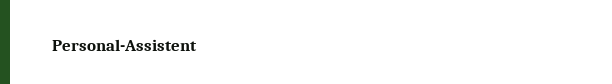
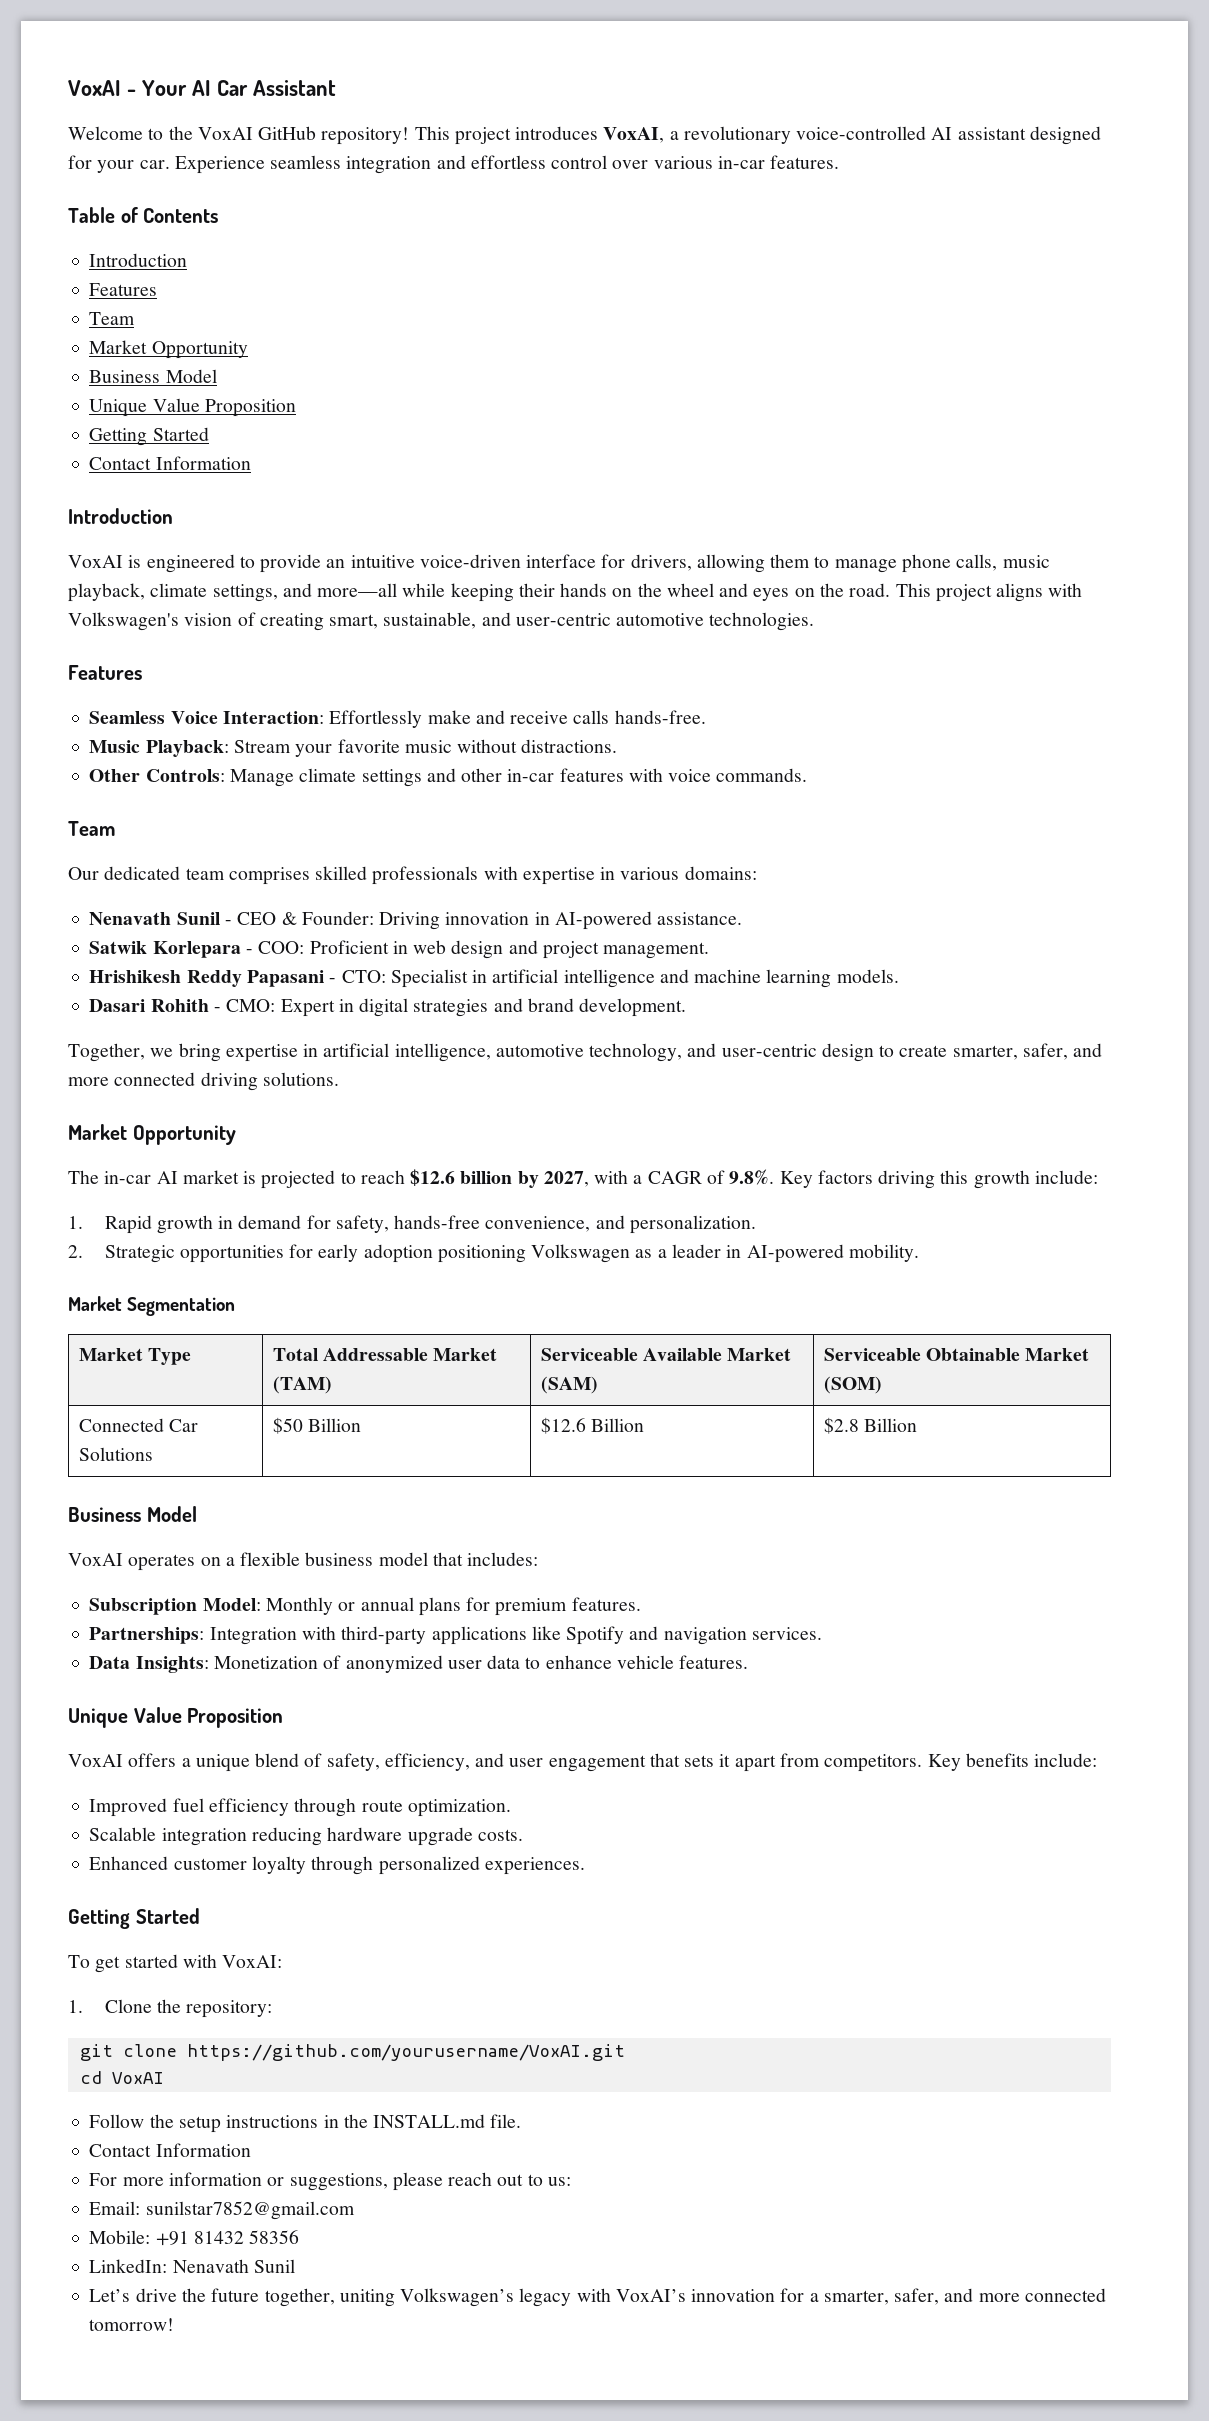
[52,39,197,51] Personal-Assistent -> [68,80,336,96] [68,126,1101,145] [68,155,840,174] [68,207,219,223] [89,253,188,267] [89,283,158,296] [89,312,136,325] [89,340,248,359] [89,369,217,383] [89,398,296,417] [89,427,209,446] [89,456,251,470] [68,508,173,524] [68,554,1050,573] [68,583,1083,602] [68,612,815,631] [68,665,142,680] [89,710,706,728] [89,739,618,757] [89,768,808,787] [68,821,115,836] [68,866,757,885] [89,911,743,930] [89,940,710,959] [89,969,899,988] [89,998,687,1017] [68,1043,1103,1062] [68,1072,339,1091] [68,1124,236,1145] [68,1169,1098,1189] [68,1215,757,1234] [68,1244,919,1263] [68,1296,236,1316] [78,1348,192,1365] [272,1348,498,1361] [272,1376,332,1394] [540,1348,792,1361] [540,1376,598,1394] [823,1348,1090,1361] [823,1376,882,1394] [78,1418,199,1432] [78,1447,153,1461] [272,1417,362,1434] [540,1417,645,1434] [823,1417,918,1434] [68,1506,197,1522] [68,1552,539,1571] [89,1597,641,1616] [89,1626,822,1645] [89,1655,749,1673] [68,1707,284,1728] [68,1753,1098,1772] [89,1798,511,1817] [89,1827,523,1846] [89,1856,585,1875] [68,1908,200,1929] [68,1954,283,1973] [68,1999,273,2018] [79,2044,625,2061] [79,2071,164,2084] [89,2114,522,2133] [89,2143,251,2157] [89,2172,571,2191] [89,2201,355,2220] [89,2230,300,2246] [89,2259,295,2273] [89,2288,1106,2307] [89,2318,175,2331] VoxAI - Your AI Car Assistant // Welcome to the VoxAI GitHub repository! This project introduces VoxAI, a revolutionary voice-controlled AI assistant designed for your car. Experience seamless integration and effortless control over various in-car features. // Table of Contents // Introduction // Features // Team // Market Opportunity // Business Model // Unique Value Proposition // Getting Started // Contact Information // Introduction // VoxAI is engineered to provide an intuitive voice-driven interface for drivers, allowing them to manage phone calls, music playback, climate settings, and more—all while keeping their hands on the wheel and eyes on the road. This project aligns with Volkswagen's vision of creating smart, sustainable, and user-centric automotive technologies. // Features // Seamless Voice Interaction: Effortlessly make and receive calls hands-free. // Music Playback: Stream your favorite music without distractions. // Other Controls: Manage climate settings and other in-car features with voice commands. // Team // Our dedicated team comprises skilled professionals with expertise in various domains: // Nenavath Sunil - CEO & Founder: Driving innovation in AI-powered assistance. // Satwik Korlepara - COO: Proficient in web design and project management. // Hrishikesh Reddy Papasani - CTO: Specialist in artificial intelligence and machine learning models. // Dasari Rohith - CMO: Expert in digital strategies and brand development. // Together, we bring expertise in artificial intelligence, automotive technology, and user-centric design to create smarter, safer, and more connected driving solutions. // Market Opportunity // The in-car AI market is projected to reach $12.6 billion by 2027, with a CAGR of 9.8%. Key factors driving this growth include: // 1. Rapid growth in demand for safety, hands-free convenience, and personalization. // 2. Strategic opportunities for early adoption positioning Volkswagen as a leader in AI-powered mobility. // Market Segmentation // Market Type | Total Addressable Market (TAM) | Serviceable Available Market (SAM) | Serviceable Obtainable Market (SOM) // Connected Car Solutions | $50 Billion | $12.6 Billion | $2.8 Billion // Business Model // VoxAI operates on a flexible business model that includes: // Subscription Model: Monthly or annual plans for premium features. // Partnerships: Integration with third-party applications like Spotify and navigation services. // Data Insights: Monetization of anonymized user data to enhance vehicle features. // Unique Value Proposition // VoxAI offers a unique blend of safety, efficiency, and user engagement that sets it apart from competitors. Key benefits include: // Improved fuel efficiency through route optimization. // Scalable integration reducing hardware upgrade costs. // Enhanced customer loyalty through personalized experiences. // Getting Started // To get started with VoxAI: // 1. Clone the repository: // git clone https://github.com/yourusername/VoxAI.git // cd VoxAI // Follow the setup instructions in the INSTALL.md file. // Contact Information // For more information or suggestions, please reach out to us: // Email: sunilstar7852@gmail.com // Mobile: +91 81432 58356 // LinkedIn: Nenavath Sunil // Let’s drive the future together, uniting Volkswagen’s legacy with VoxAI’s innovation for a smarter, safer, and more connected tomorrow!

